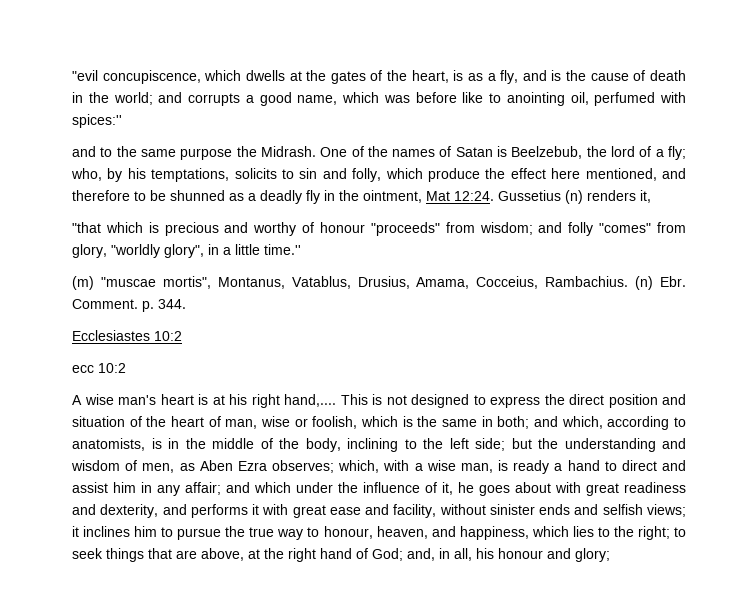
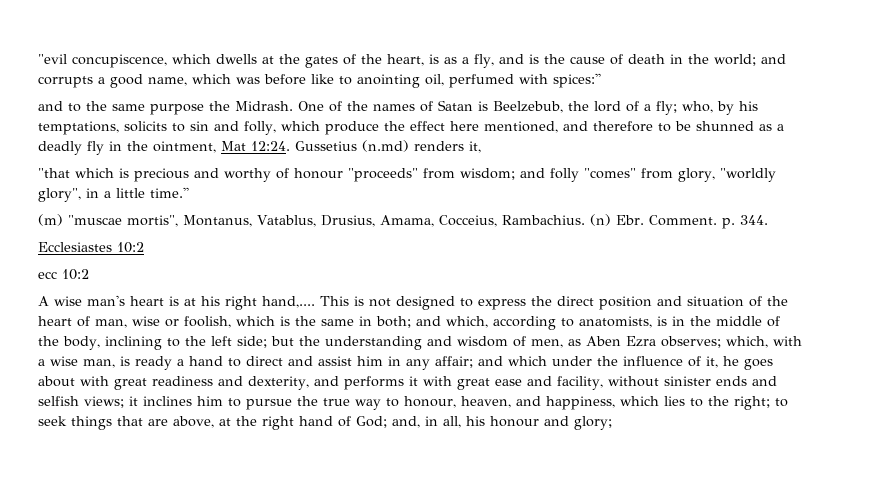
[565,190,583,204] (n) -> [362,140,409,152] (n.md)

